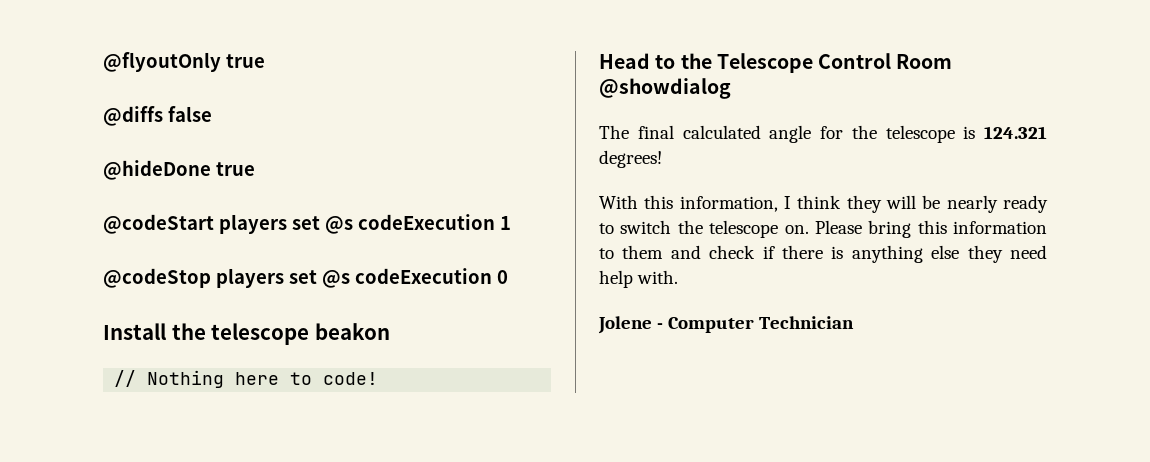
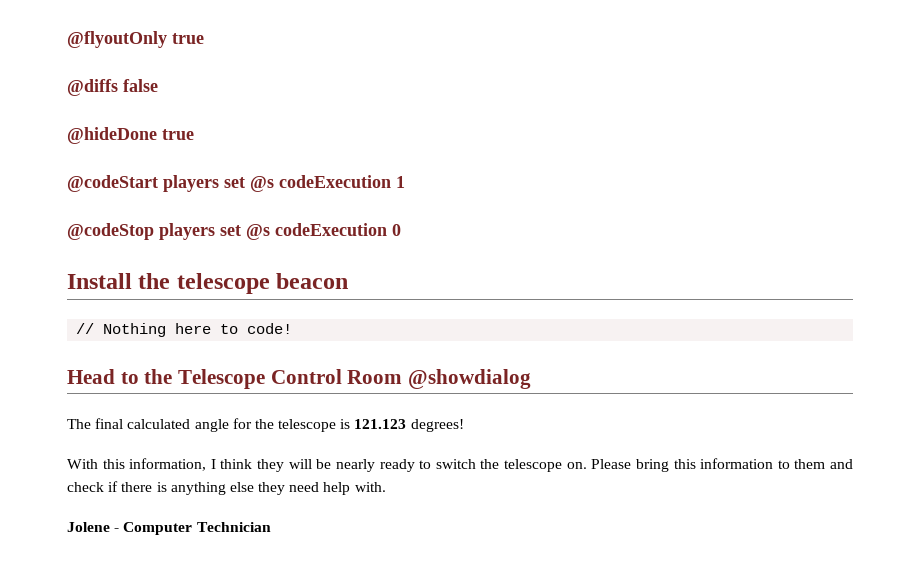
[314,323,390,340] beakon -> [276,273,349,289] beacon
[984,126,1047,139] 124.321 -> [354,419,407,429] 121.123

